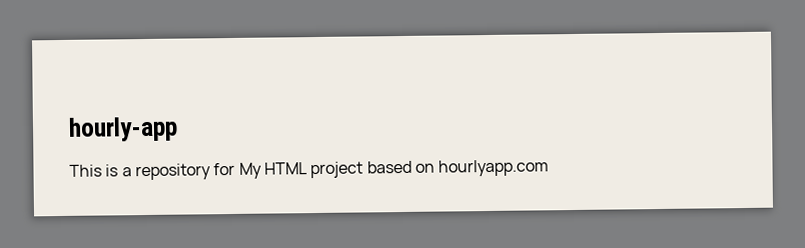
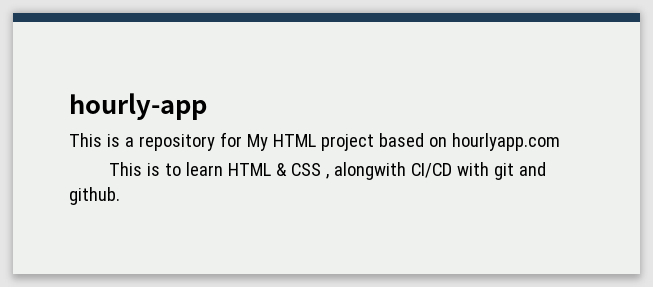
(550, 168) none -> [109,162,547,180] [69,187,120,205] // This is to learn HTML & CSS , alongwith CI/CD with git and github.

